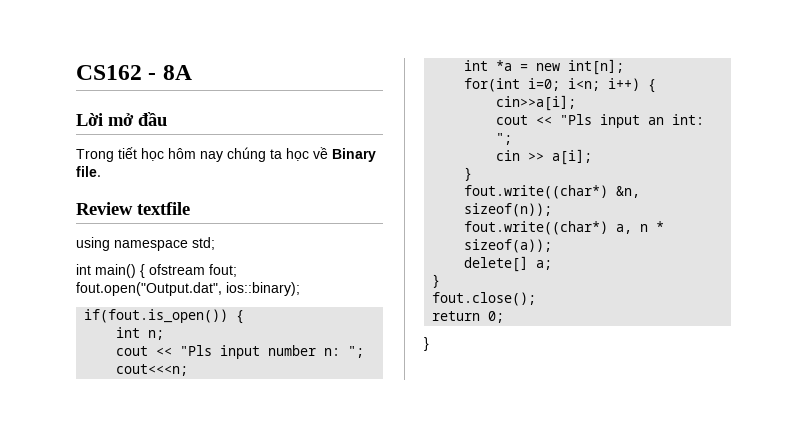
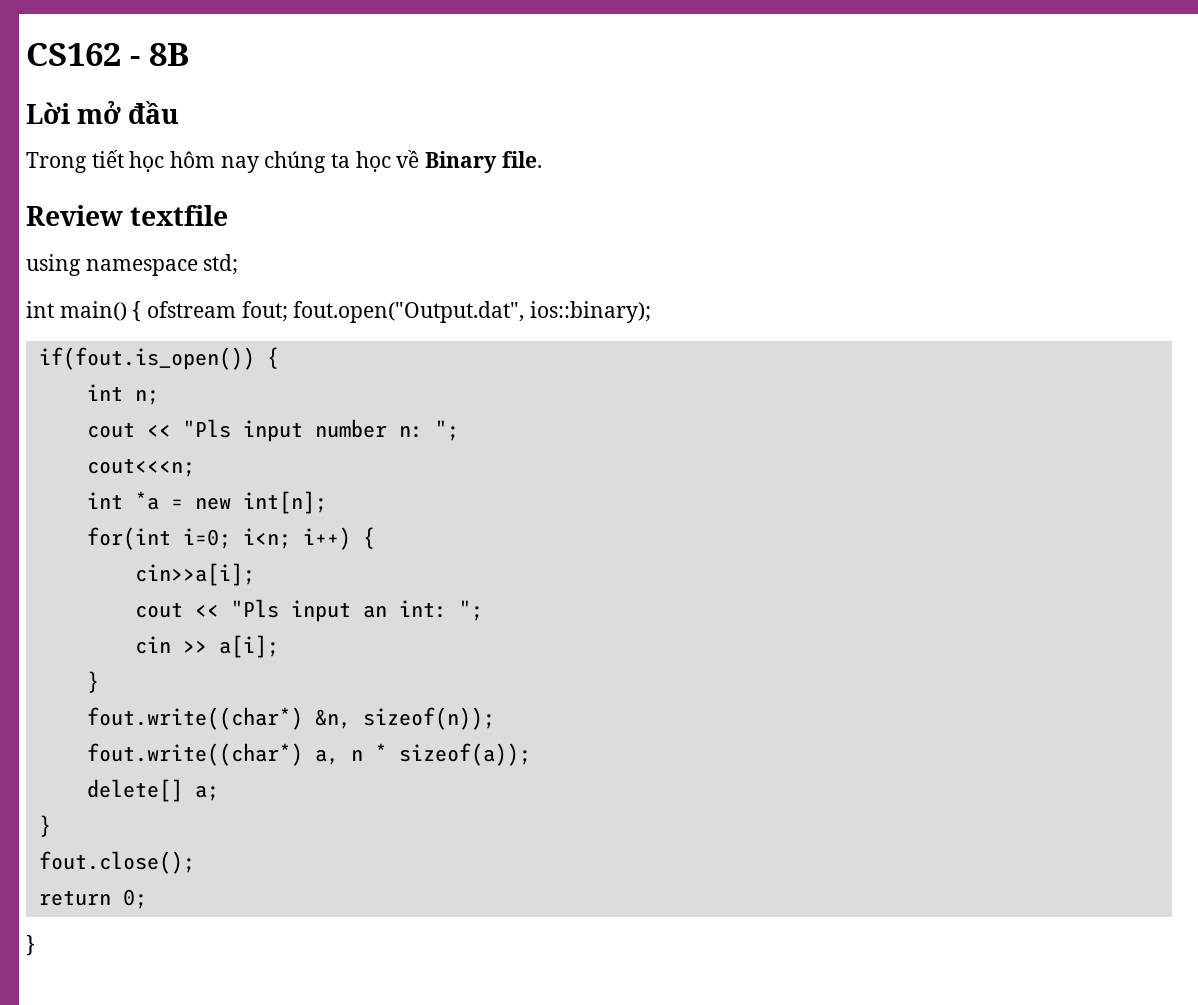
[162,65,192,80] 8A -> [149,43,189,66] 8B

